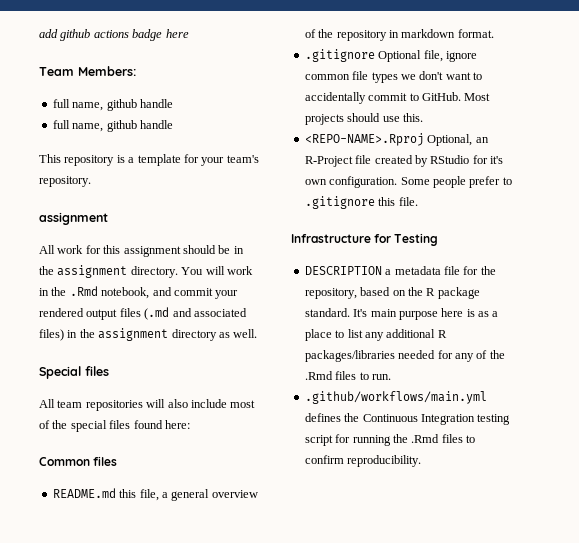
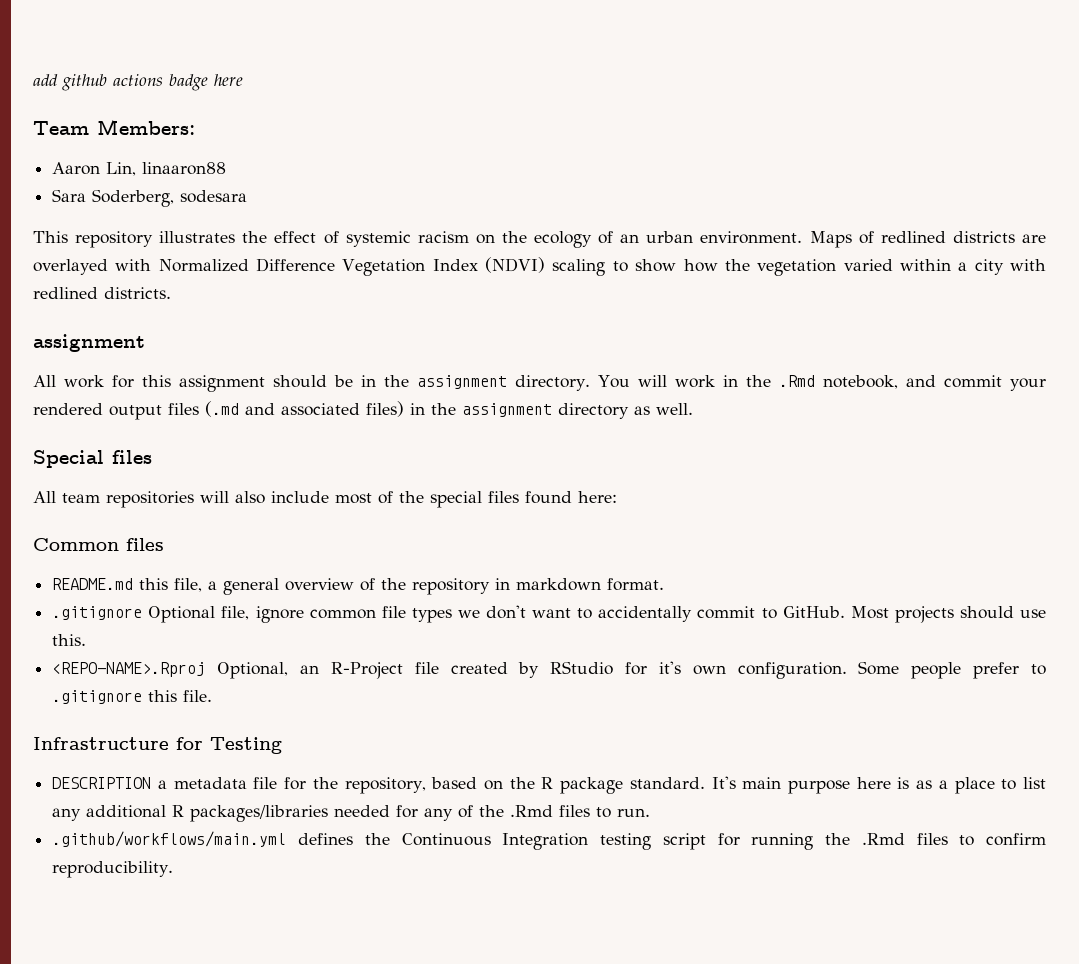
[52,99,173,111] [52,120,173,132] [39,154,259,166] [39,176,91,187] full name, github handle // full name, github handle // This repository is a template for your team's repository. -> [52,162,227,176] [52,189,248,207] [33,231,1046,248] [33,257,1047,276] [33,287,171,299] Aaron Lin, linaaron88 // Sara Soderberg, sodesara // This repository illustrates the effect of systemic racism on the ecology of an urban environment. Maps of redlined districts are overlayed with Normalized Difference Vegetation Index (NDVI) scaling to show how the vegetation varied within a city with redlined districts.

